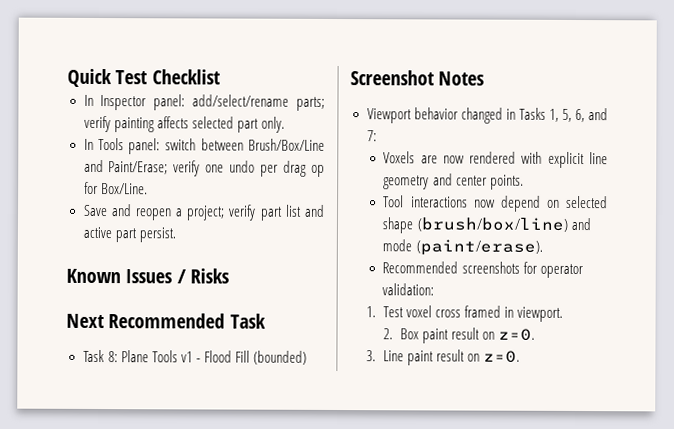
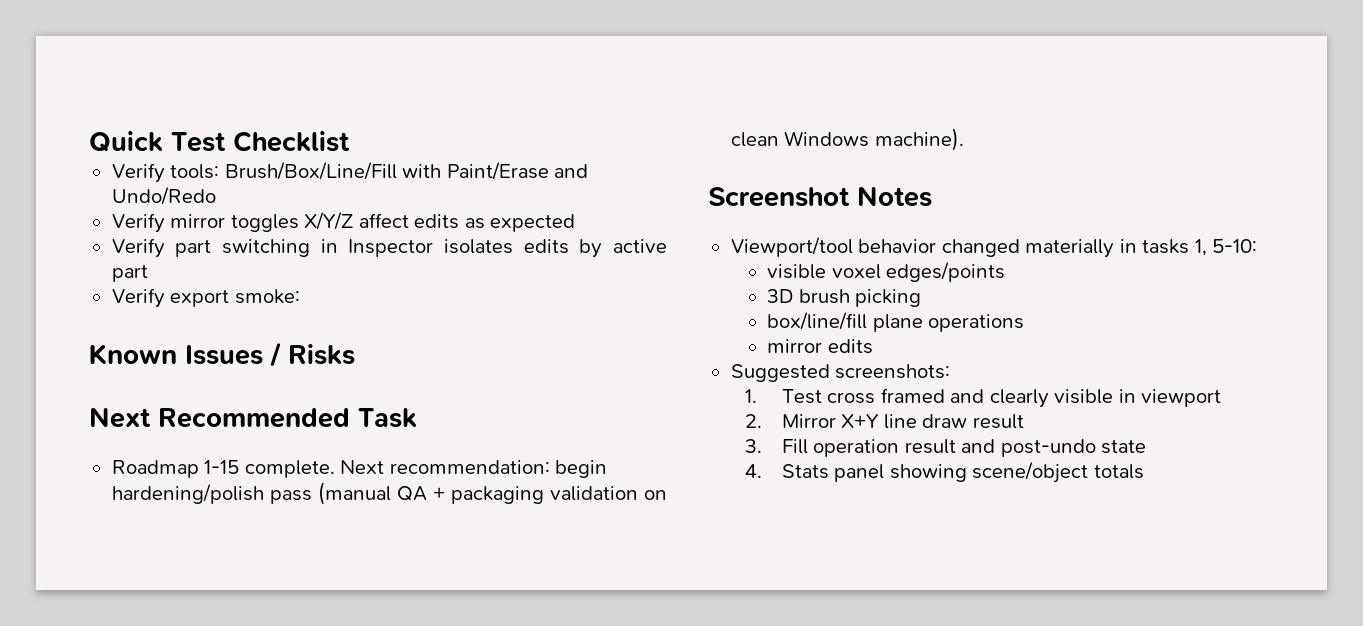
[83,94,325,111] [83,115,285,133] [83,137,325,155] [83,159,326,177] [83,181,148,195] [82,204,325,221] In Inspector panel: add/select/rename parts; verify painting affects selected part only. // In Tools panel: switch between Brush/Box/Line and Paint/Erase; verify one undo per drag op for Box/Line. // Save and reopen a project; verify part list and -> [111,162,589,183] [111,187,216,205] [111,212,576,233] [111,238,603,258] Verify tools: Brush/Box/Line/Fill with Paint/Erase and Undo/Redo // Verify mirror toggles X/Y/Z affect edits as expected // Verify part switching in Inspector isolates edits by
[138,227,176,243] persist. -> [111,288,300,308] // Verify export smoke:
[82,349,307,365] Task 8: Plane Tools v1 - Flood Fill (bounded) -> [111,460,608,478] [111,482,668,505] [730,128,964,151] Roadmap 1-15 complete. Next recommendation: begin hardening/polish pass (manual QA + packaging validation on clean Windows machine).
[366,108,412,124] Viewport -> [730,237,853,257] Viewport/tool
[505,107,608,123] [366,130,377,142] [383,151,608,169] [383,173,524,190] [383,195,608,212] [382,217,591,234] [382,239,543,256] [382,261,583,279] [382,283,435,296] in Tasks 1, 5, 6, and 7: // Voxels are now rendered with explicit line geometry and center points. // Tool interactions now depend on selected shape (brush/box/line) and mode (paint/erase). // Recommended screenshots for operator validation: -> [1025,239,1258,258] [767,262,1006,282] [767,289,922,307] [767,312,1025,332] [767,339,873,354] [730,364,951,382] materially in tasks 1, 5-10: // visible voxel edges/points // 3D brush picking // box/line/fill plane operations // mirror edits // Suggested screenshots:
[405,305,432,318] voxel -> (822, 396) none
[504,306,564,322] [382,327,536,344] in viewport. // 2. Box paint result on z=0. -> [950,389,1222,408] [744,414,1024,429] and clearly visible in viewport // 2. Mirror X+Y line draw result
[382,349,521,366] Line paint result on z=0. -> [781,439,1147,457] [744,462,1144,483] Fill operation result and post-undo state // 4. Stats panel showing scene/object totals

